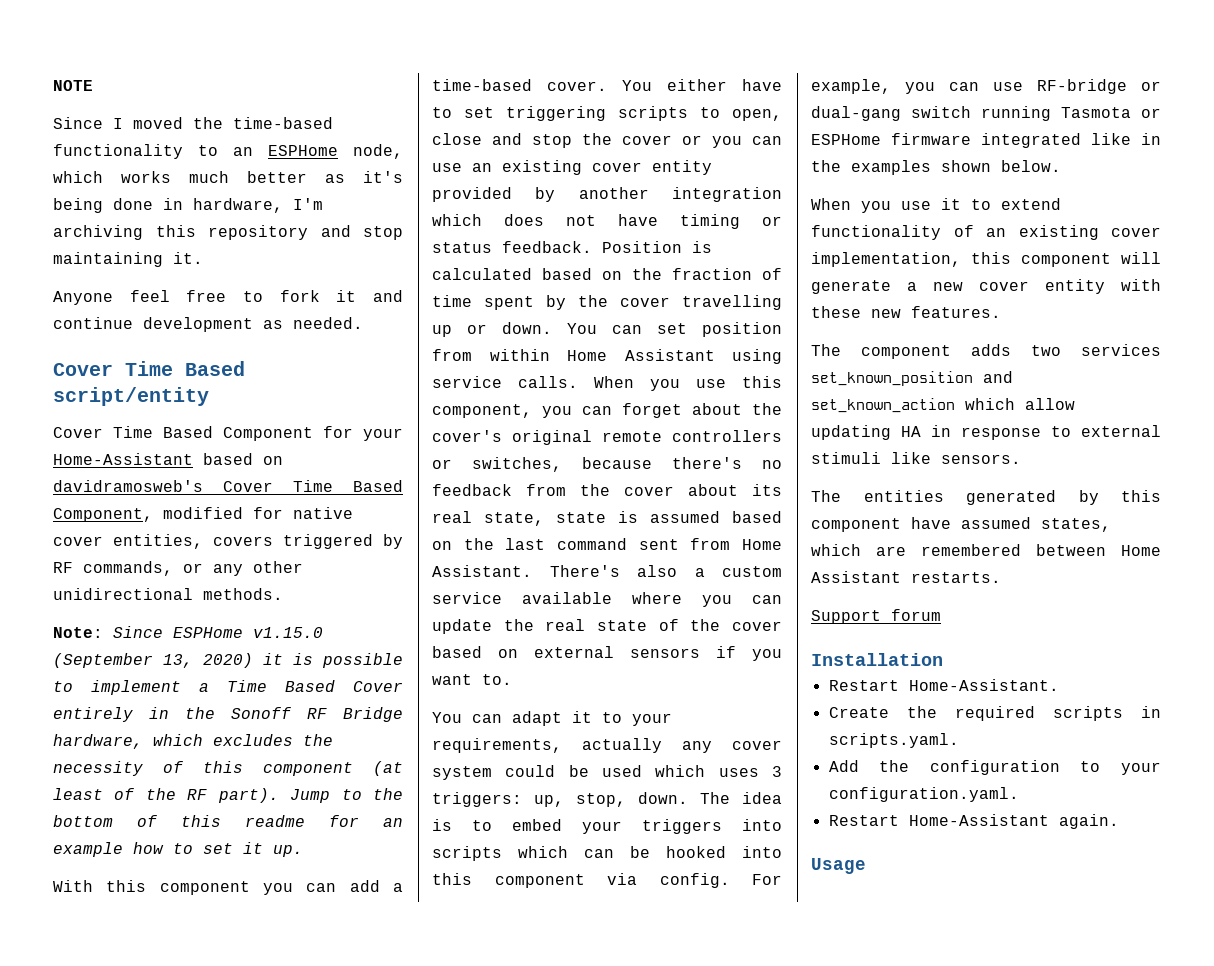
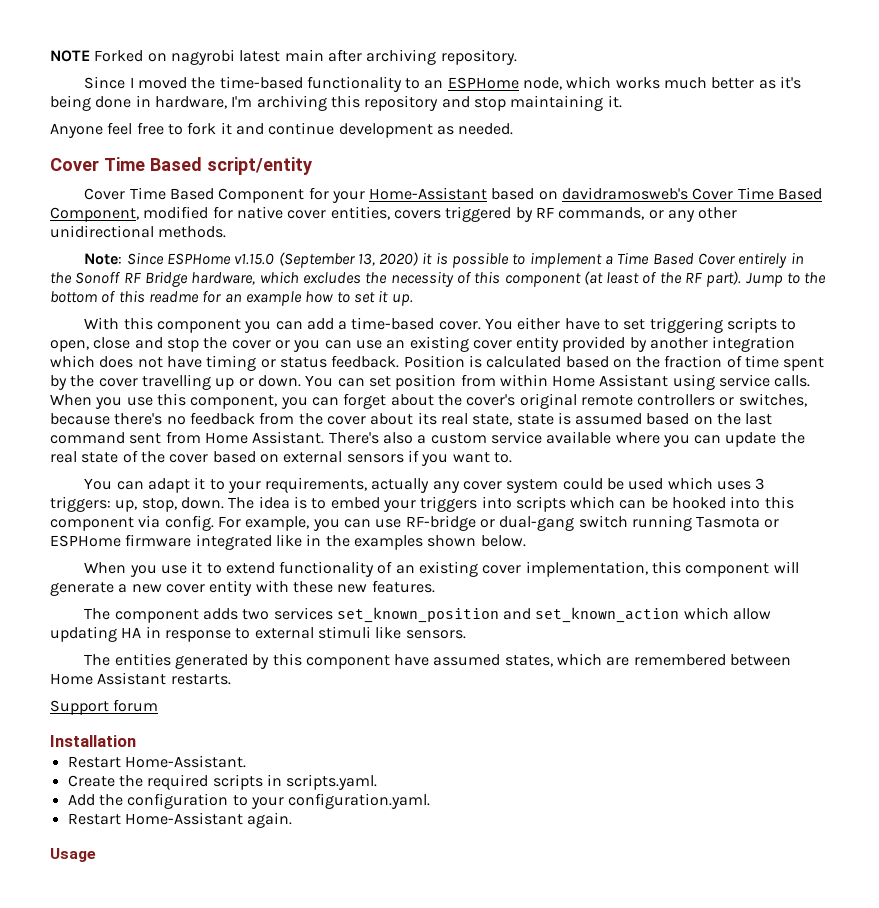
(93, 85) none -> [94,49,517,65] Forked on nagyrobi latest main after archiving repository.

